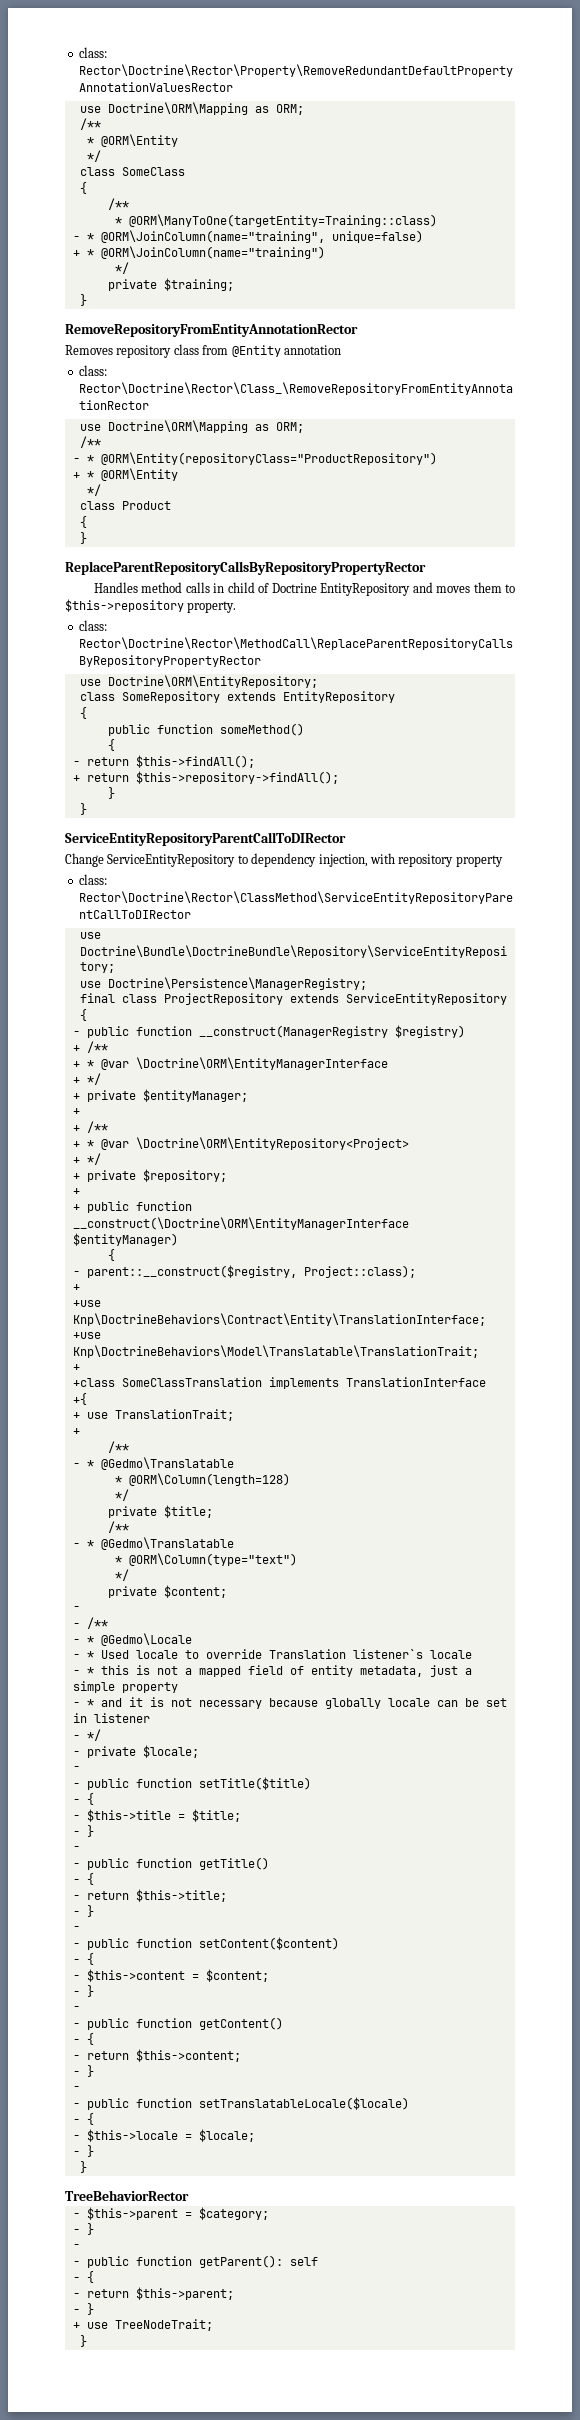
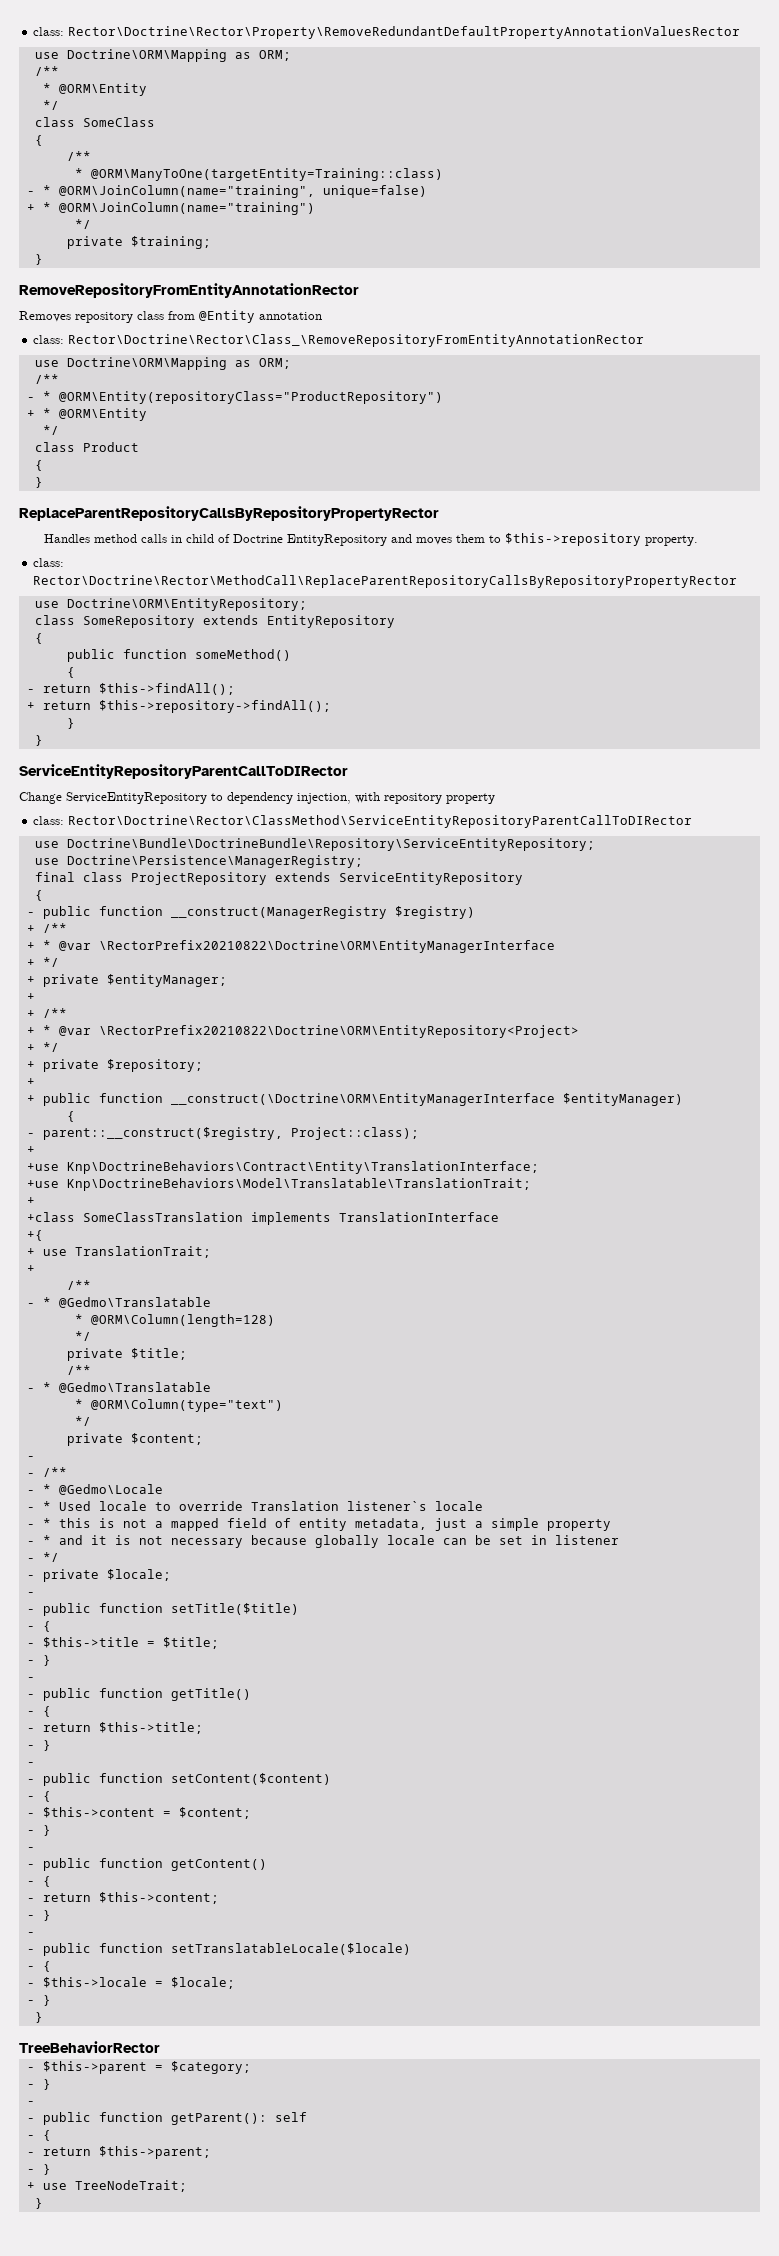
[135,1057,388,1070] \Doctrine\ORM\EntityManagerInterface -> [98,940,555,953] \RectorPrefix20210822\Doctrine\ORM\EntityManagerInterface
[135,1137,409,1150] \Doctrine\ORM\EntityRepository<Project> -> [98,1025,579,1038] \RectorPrefix20210822\Doctrine\ORM\EntityRepository<Project>

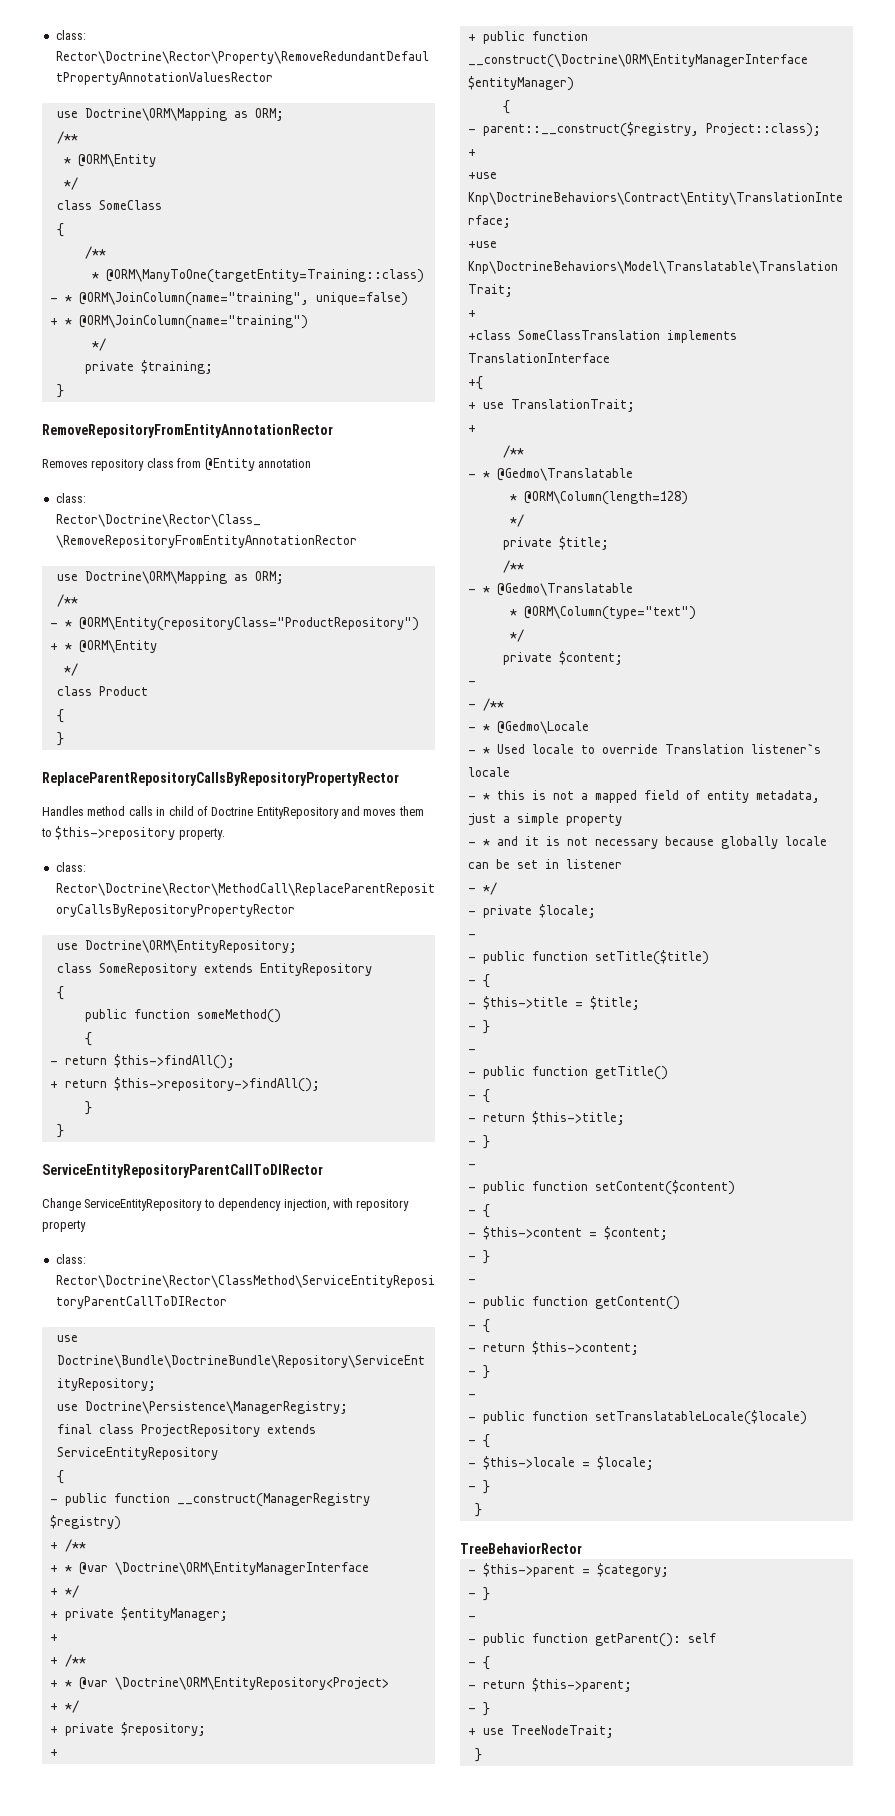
[98,940,555,953] \RectorPrefix20210822\Doctrine\ORM\EntityManagerInterface -> [114,1562,369,1575] \Doctrine\ORM\EntityManagerInterface
[98,1025,579,1038] \RectorPrefix20210822\Doctrine\ORM\EntityRepository<Project> -> [114,1677,389,1690] \Doctrine\ORM\EntityRepository<Project>

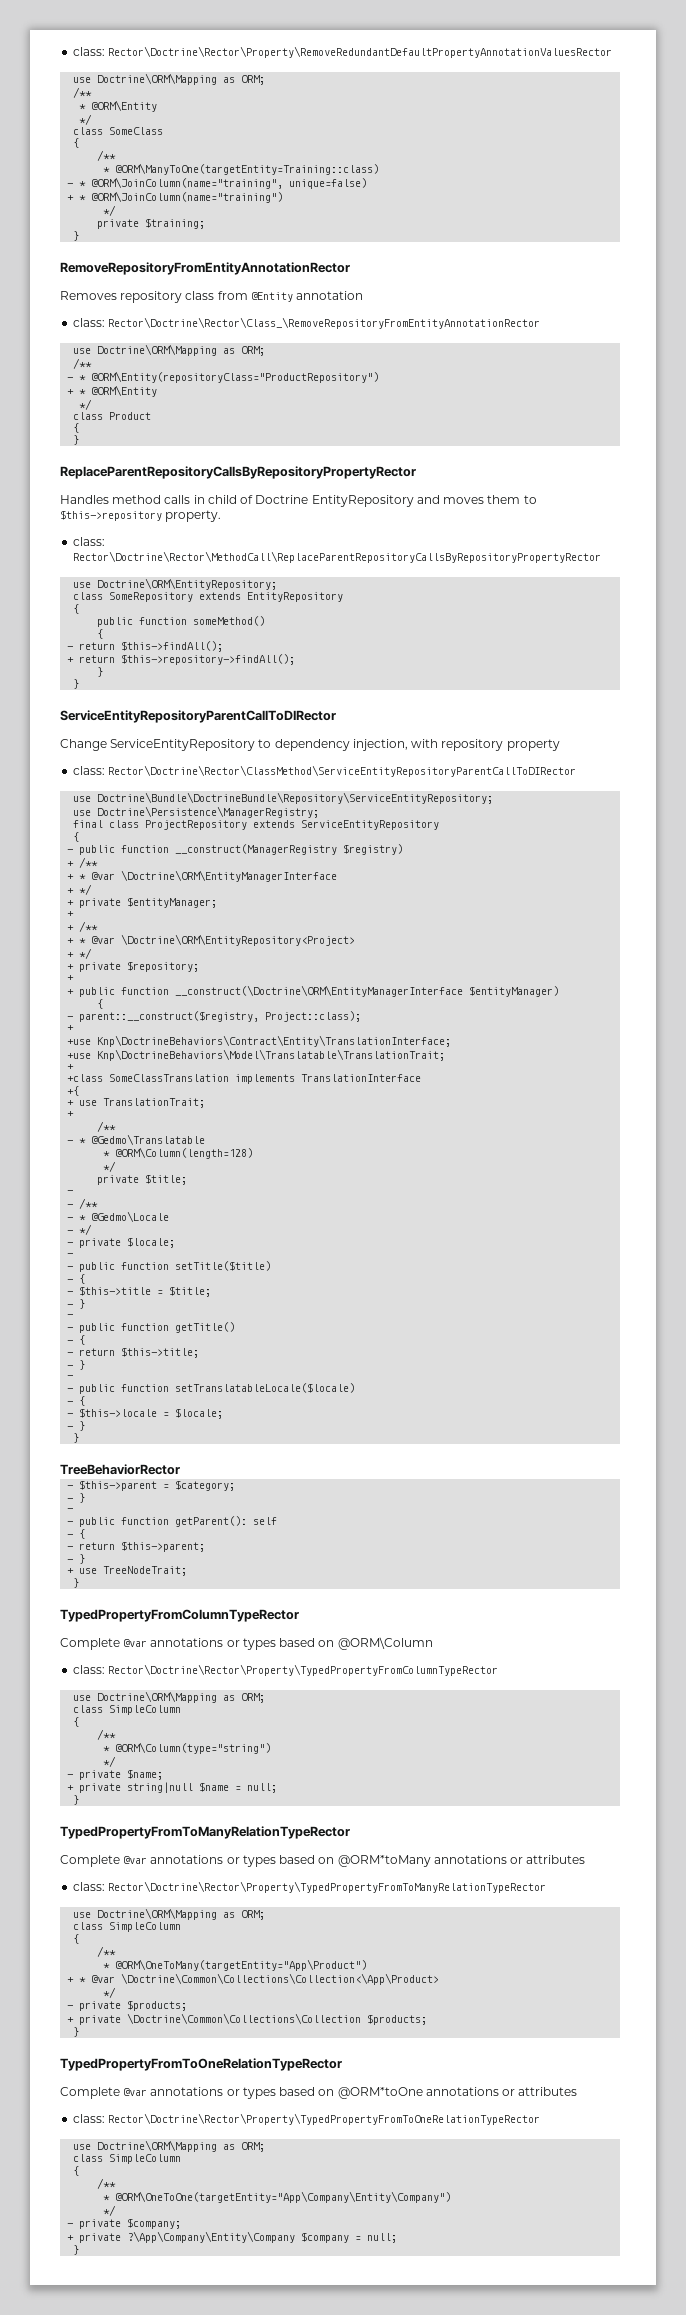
[502,560,524,573] [467,583,633,596] [509,606,696,620] [509,629,524,642] [502,651,623,665] // /** // - * @Gedmo\Translatable // * @ORM\Column(type="text") // */ // private $content; -> (188, 1179) none
[467,743,821,754] [467,767,510,777] [467,790,820,803] [467,813,622,826] [467,836,827,849] [467,859,622,869] // - * Used locale to override Translation listener`s locale // - * this is not a mapped field of entity metadata, just a simple property // - * and it is not necessary because globally locale can be set in listener -> (170, 1216) none
[467,1180,735,1195] [467,1204,490,1218] [467,1226,668,1240] [467,1250,490,1264] [467,1279,476,1283] [467,1296,680,1310] [467,1319,490,1333] [467,1341,639,1355] [467,1365,490,1379] [467,1394,476,1398] // - public function setContent($content) // - { // - $this->content = $content; // - } // - // - public function getContent() // - { // - return $this->content; // - } // - -> (74, 1377) none
(482, 1755) none -> [60,1609,299,1622] [60,1637,433,1650] [73,1664,499,1676] [73,1691,266,1703] [73,1705,182,1715] [73,1717,80,1727] [97,1729,117,1740] [103,1742,272,1754] [103,1756,117,1767] [67,1769,164,1780] [67,1782,278,1793] [73,1795,80,1805] [60,1826,350,1839] [60,1855,586,1867] [73,1881,547,1893] [73,1908,266,1920] [73,1922,182,1932] [73,1934,80,1944] [97,1946,117,1957] [103,1959,368,1971] [67,1973,440,1985] [103,1987,117,1998] [67,2000,188,2011] [67,2013,428,2025] [73,2027,80,2037] [60,2058,342,2071] [60,2087,578,2099] [73,2113,541,2125] [73,2140,266,2152] [73,2154,182,2164] [73,2166,80,2176] [97,2178,117,2189] [103,2191,452,2203] [103,2205,117,2216] [67,2218,182,2229] [67,2231,398,2243] [73,2245,80,2255] // TypedPropertyFromColumnTypeRector // Complete @var annotations or types based on @ORM\Column // class: Rector\Doctrine\Rector\Property\TypedPropertyFromColumnTypeRector // use Doctrine\ORM\Mapping as ORM; // class SimpleColumn // { // /** // * @ORM\Column(type="string") // */ // - private $name; // + private string|null $name = null; // } // TypedPropertyFromToManyRelationTypeRector // Complete @var annotations or types based on @ORM*toMany annotations or attributes // class: Rector\Doctrine\Rector\Property\TypedPropertyFromToManyRelationTypeRector // use Doctrine\ORM\Mapping as ORM; // class SimpleColumn // { // /** // * @ORM\OneToMany(targetEntity="App\Product") // + * @var \Doctrine\Common\Collections\Collection<\App\Product> // */ // - private $products; // + private \Doctrine\Common\Collections\Collection $products; // } // TypedPropertyFromToOneRelationTypeRector // Complete @var annotations or types based on @ORM*toOne annotations or attributes // class: Rector\Doctrine\Rector\Property\TypedPropertyFromToOneRelationTypeRector // use Doctrine\ORM\Mapping as ORM; // class SimpleColumn // { // /** // * @ORM\OneToOne(targetEntity="App\Company\Entity\Company") // */ // - private $company; // + private ?\App\Company\Entity\Company $company = null; // }

